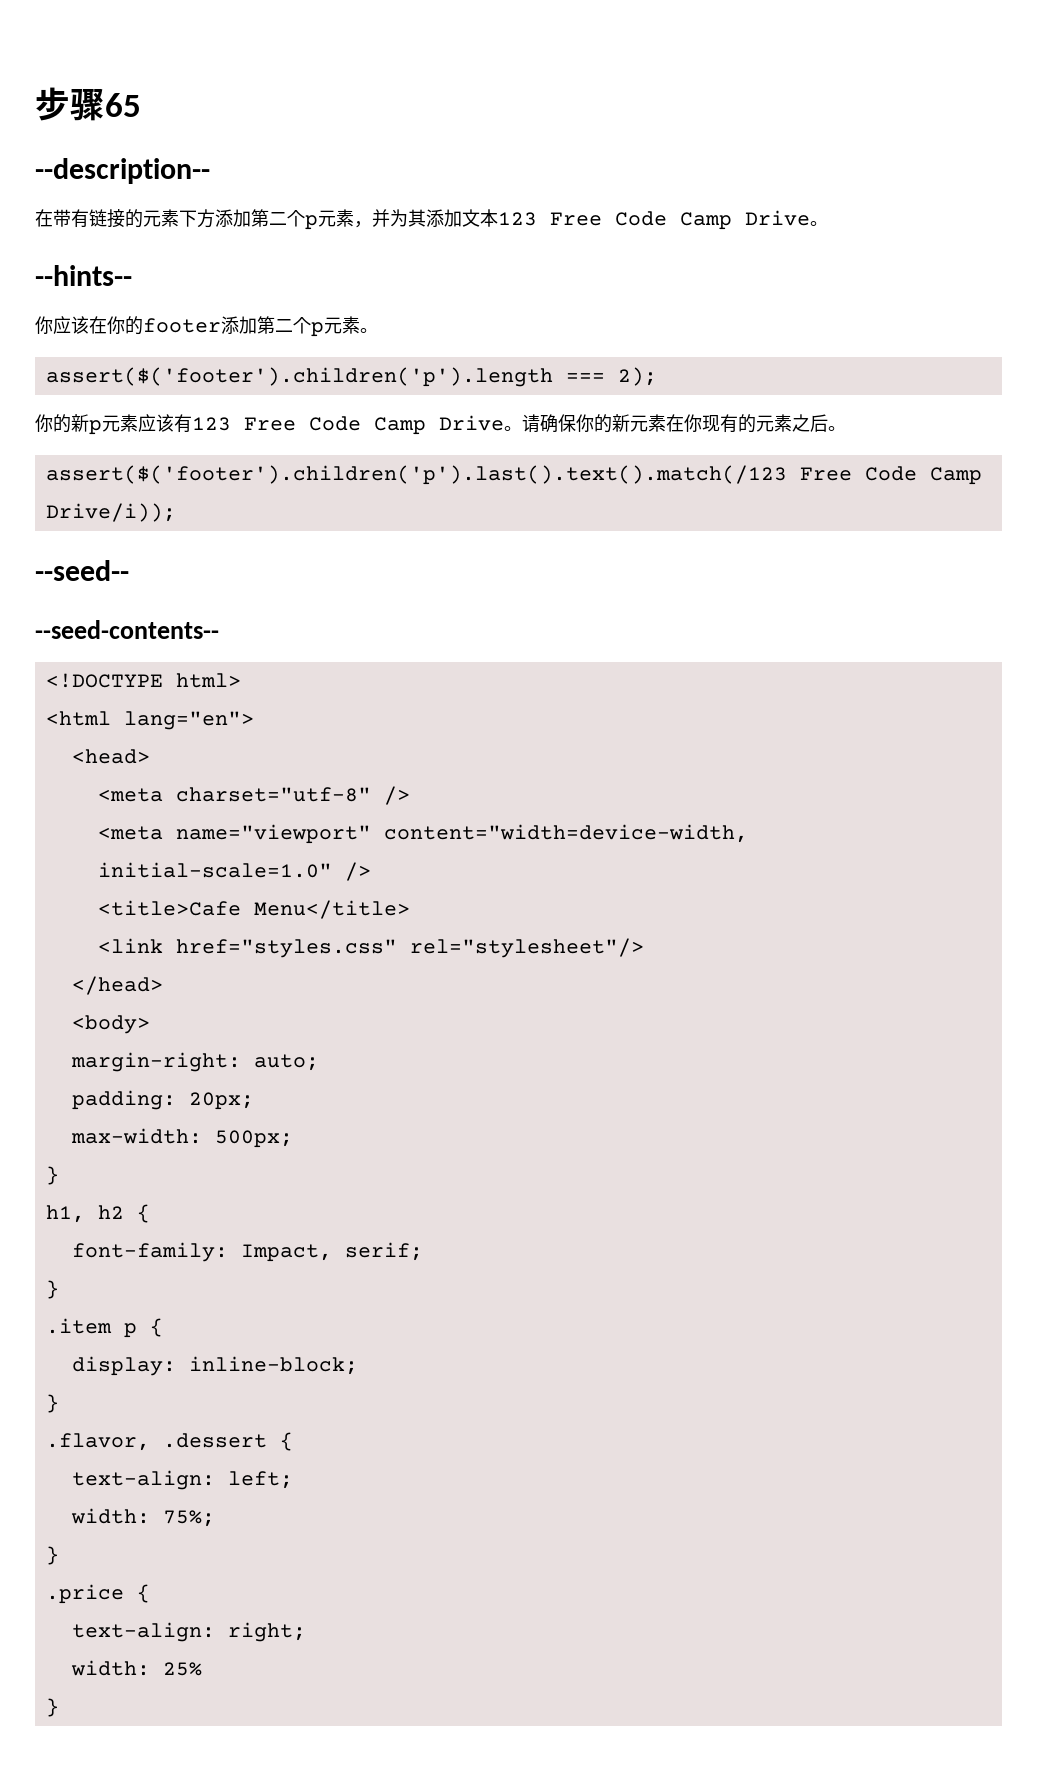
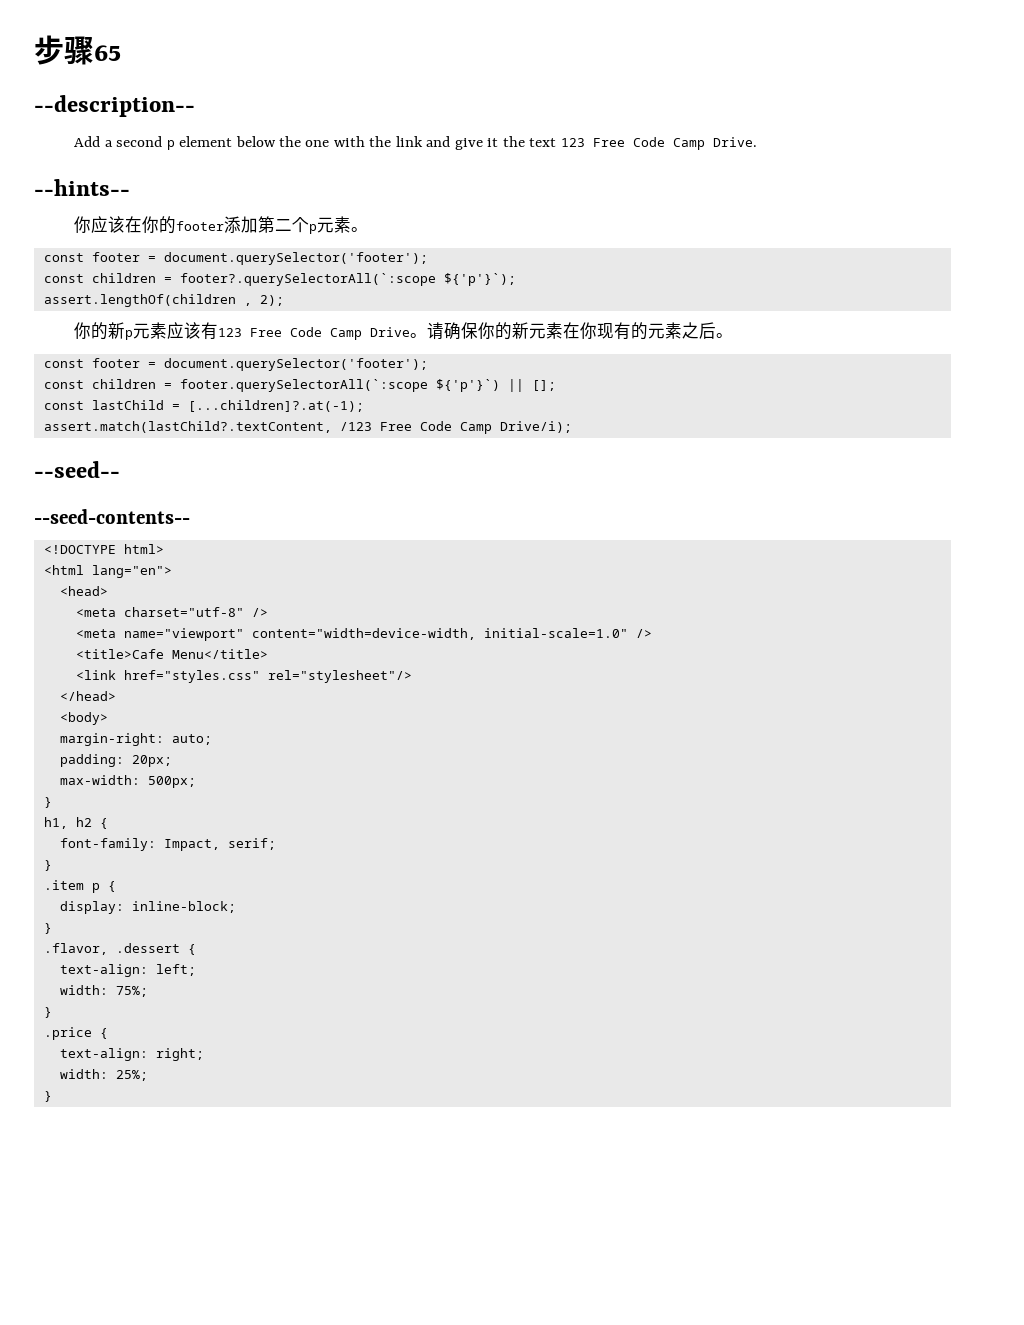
[35,209,828,230] 在带有链接的元素下方添加第二个p元素，并为其添加文本123 Free Code Camp Drive。 -> [74,136,757,150] Add a second p element below the one with the link and give it the text 123 Free Code Camp Drive.
[45,367,605,387] assert($('footer').children('p').length === -> [43,252,428,265] [43,273,516,286] [43,294,252,307] const footer = document.querySelector('footer'); // const children = footer?.querySelectorAll(`:scope ${'p'}`); // assert.lengthOf(children ,
[45,465,982,485] [45,503,176,522] assert($('footer').children('p').last().text().match(/123 Free Code Camp Drive/i)); -> [43,358,428,371] [43,379,556,392] [43,400,364,412] [43,421,572,434] const footer = document.querySelector('footer'); // const children = footer.querySelectorAll(`:scope ${'p'}`) || []; // const lastChild = [...children]?.at(-1); // assert.match(lastChild?.textContent, /123 Free Code Camp Drive/i);
[162,1662,202,1676] 25% -> [115,1070,148,1081] 25%;

